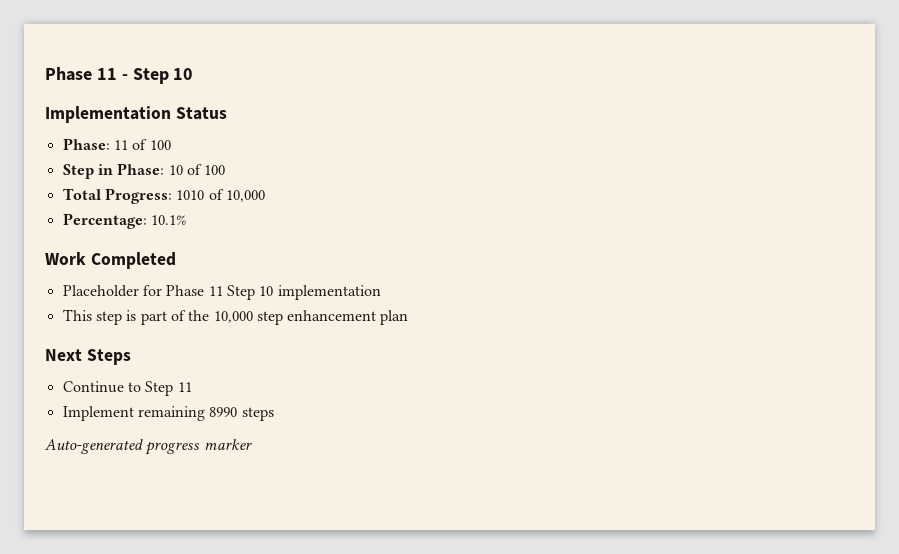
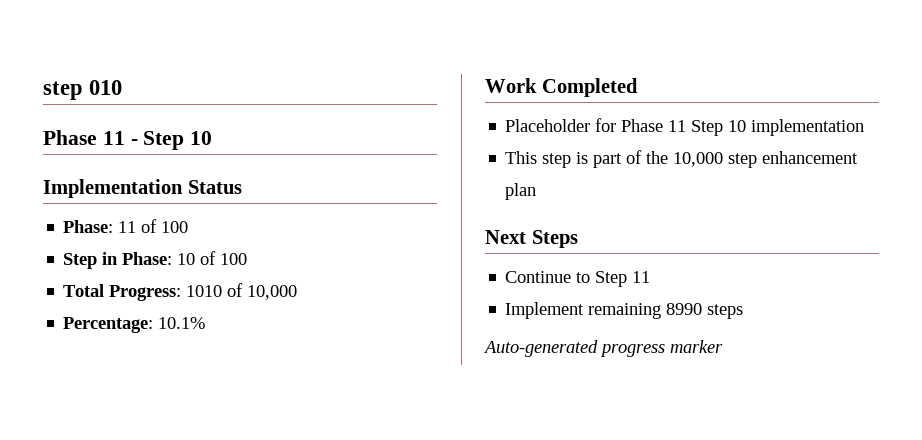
(45, 74) none -> [43,80,123,100] step 010 //

